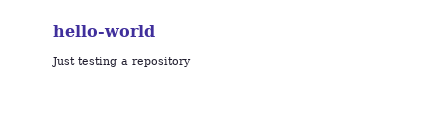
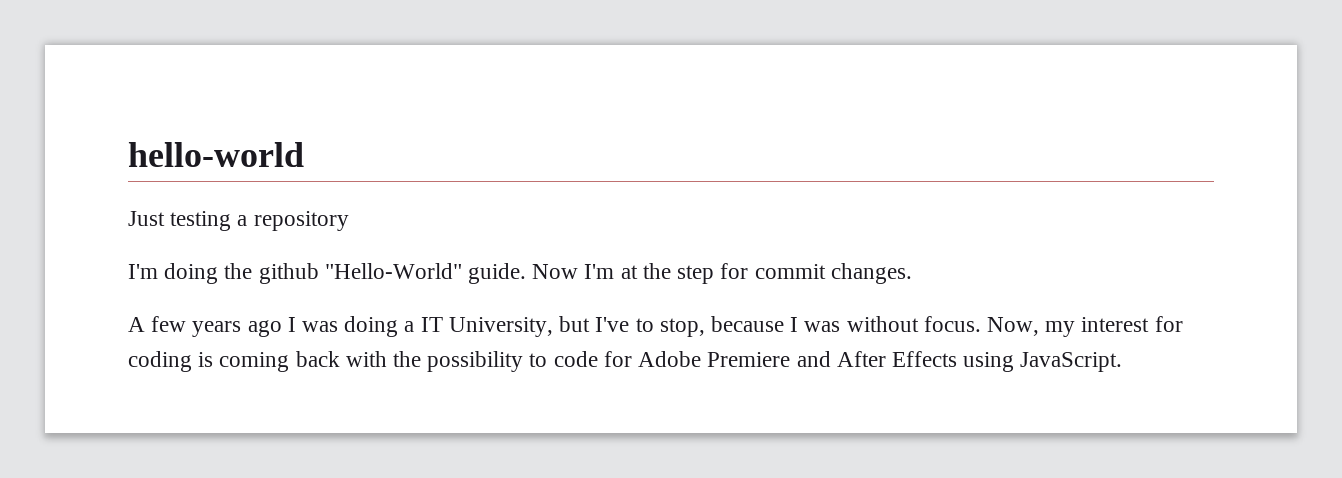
(191, 62) none -> [128,263,912,284] [128,316,1183,337] [128,351,1123,372] // I'm doing the github "Hello-World" guide. Now I'm at the step for commit changes. // A few years ago I was doing a IT University, but I've to stop, because I was without focus. Now, my interest for coding is coming back with the possibility to code for Adobe Premiere and After Effects using JavaScript.

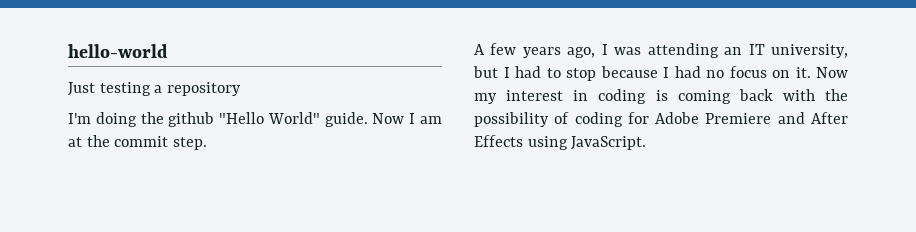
[324,263,912,284] "Hello-World" guide. Now I'm at the step for commit changes. -> [219,112,442,127] [68,135,208,150] "Hello World" guide. Now I am at the commit step.
[247,316,1039,337] ago I was doing a IT University, but I've to stop, because I was without focus. Now, -> [567,43,848,58] [473,66,848,81] ago, I was attending an IT university, but I had to stop because I had no focus on it. Now
[1154,316,1183,332] for -> [573,90,589,101] in
[529,351,598,367] to code -> [554,112,623,127] of coding

